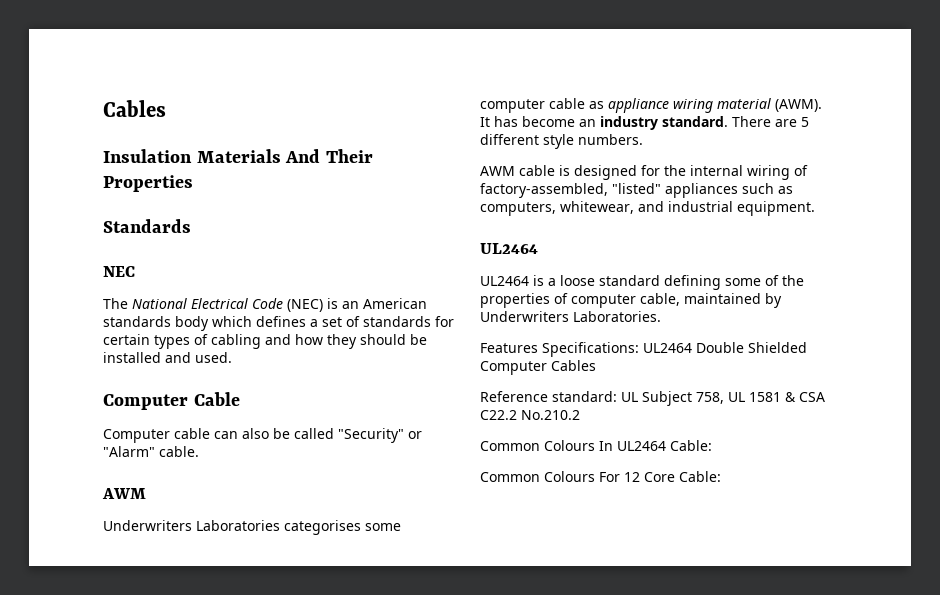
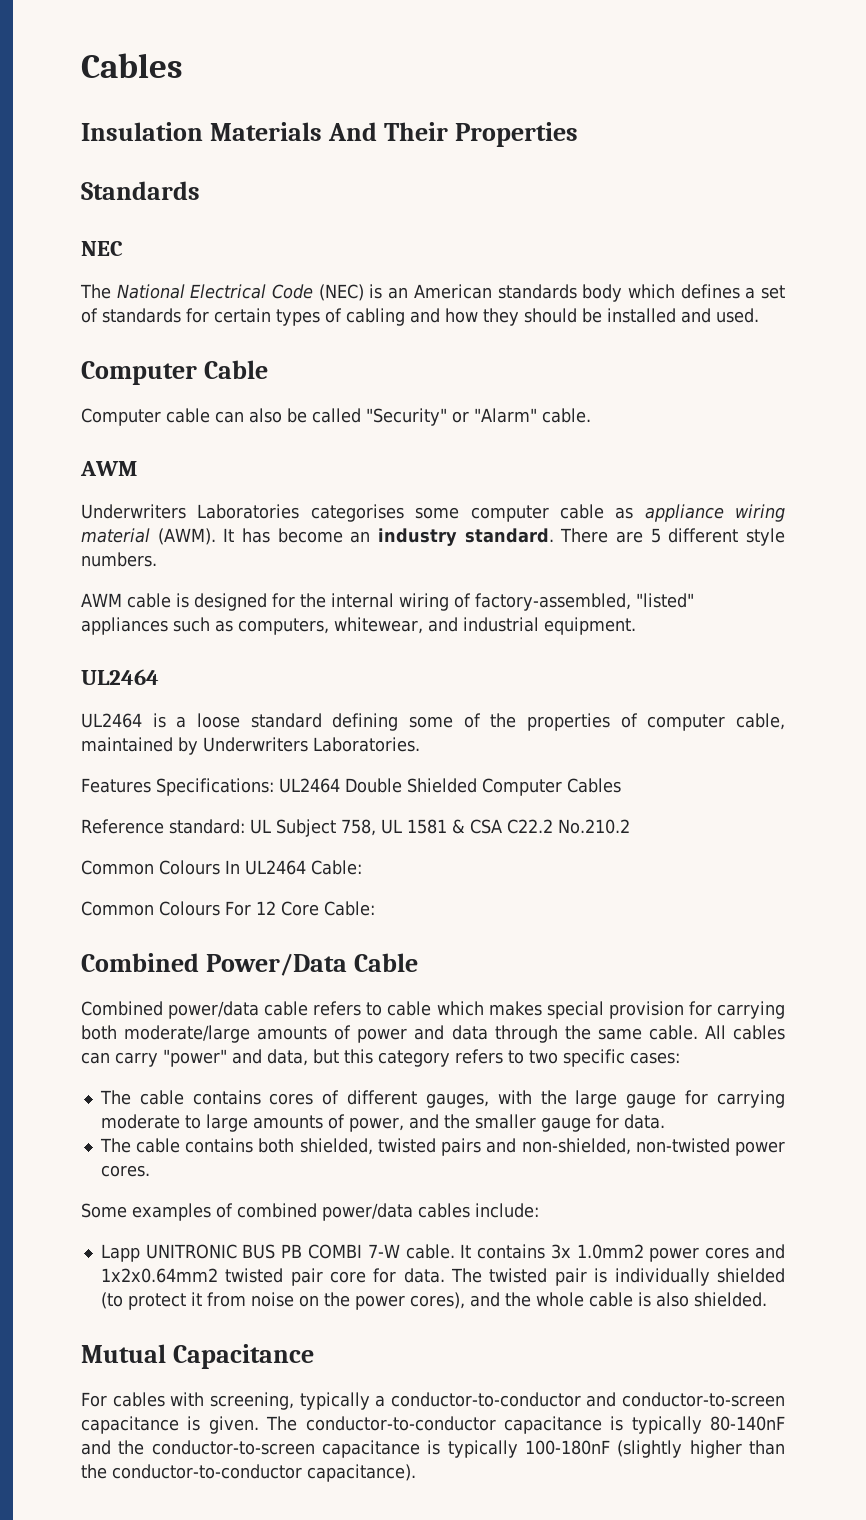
(721, 476) none -> [81,953,419,976] [81,1001,785,1019] [81,1025,785,1043] [81,1049,680,1067] [99,1090,786,1108] [100,1114,665,1132] [99,1138,786,1156] [100,1165,150,1177] [81,1203,539,1221] [100,1244,786,1262] [100,1268,785,1286] [100,1292,767,1310] [81,1344,315,1369] [81,1392,786,1410] [81,1416,785,1434] [81,1440,786,1458] [81,1464,416,1482] // Combined Power/Data Cable // Combined power/data cable refers to cable which makes special provision for carrying both moderate/large amounts of power and data through the same cable. All cables can carry "power" and data, but this category refers to two specific cases: // The cable contains cores of different gauges, with the large gauge for carrying moderate to large amounts of power, and the smaller gauge for data. // The cable contains both shielded, twisted pairs and non-shielded, non-twisted power cores. // Some examples of combined power/data cables include: // Lapp UNITRONIC BUS PB COMBI 7-W cable. It contains 3x 1.0mm2 power cores and 1x2x0.64mm2 twisted pair core for data. The twisted pair is individually shielded (to protect it from noise on the power cores), and the whole cable is also shielded. // Mutual Capacitance // For cables with screening, typically a conductor-to-conductor and conductor-to-screen capacitance is given. The conductor-to-conductor capacitance is typically 80-140nF and the conductor-to-screen capacitance is typically 100-180nF (slightly higher than the conductor-to-conductor capacitance).

